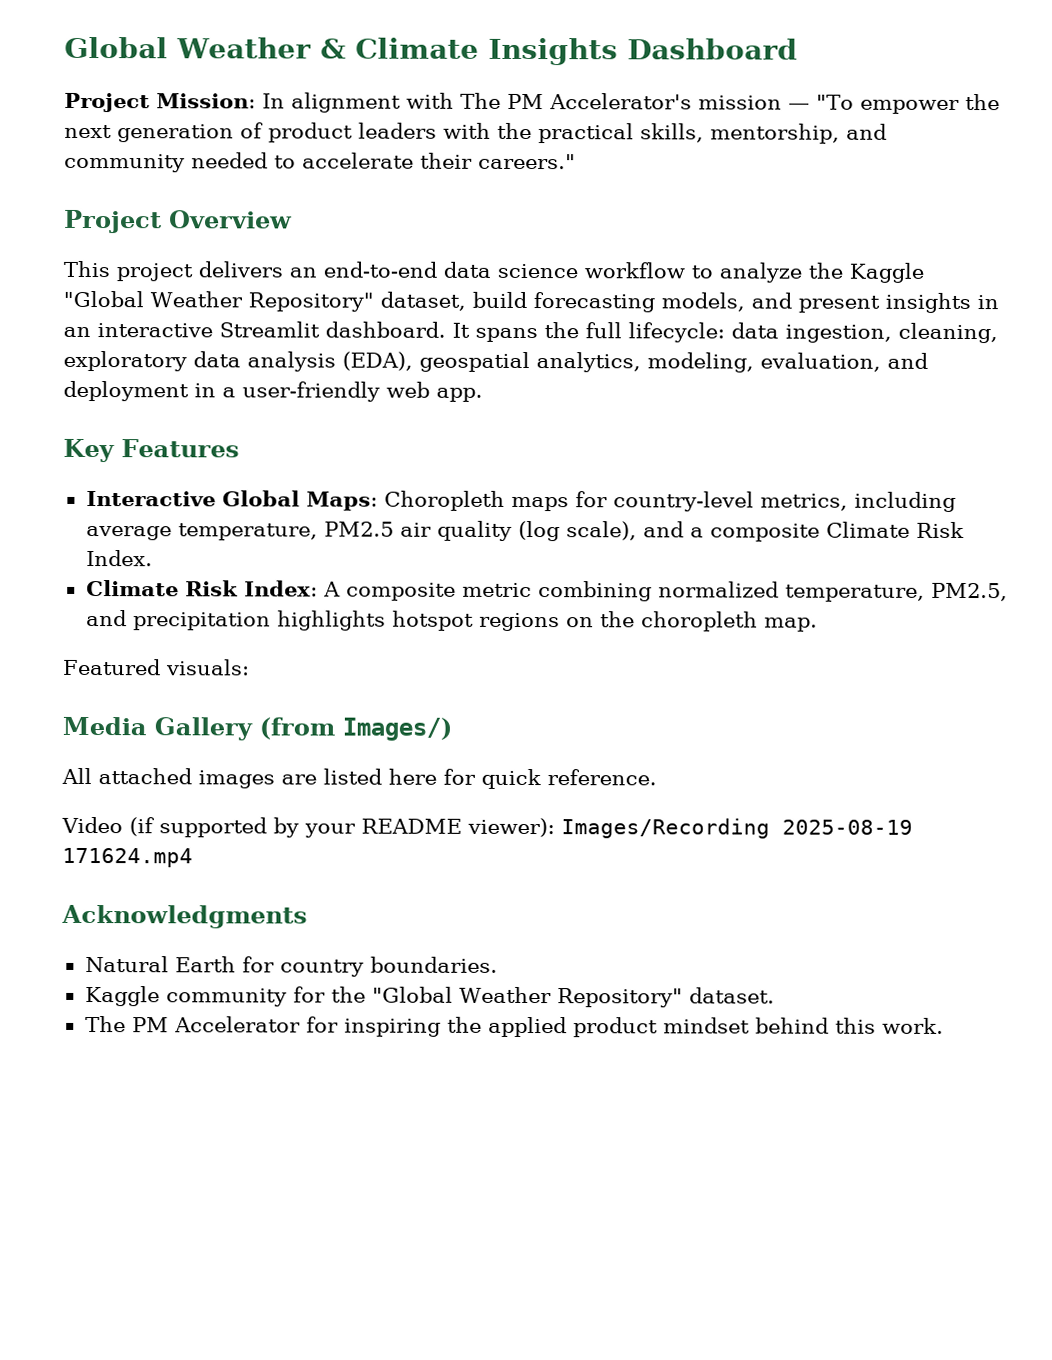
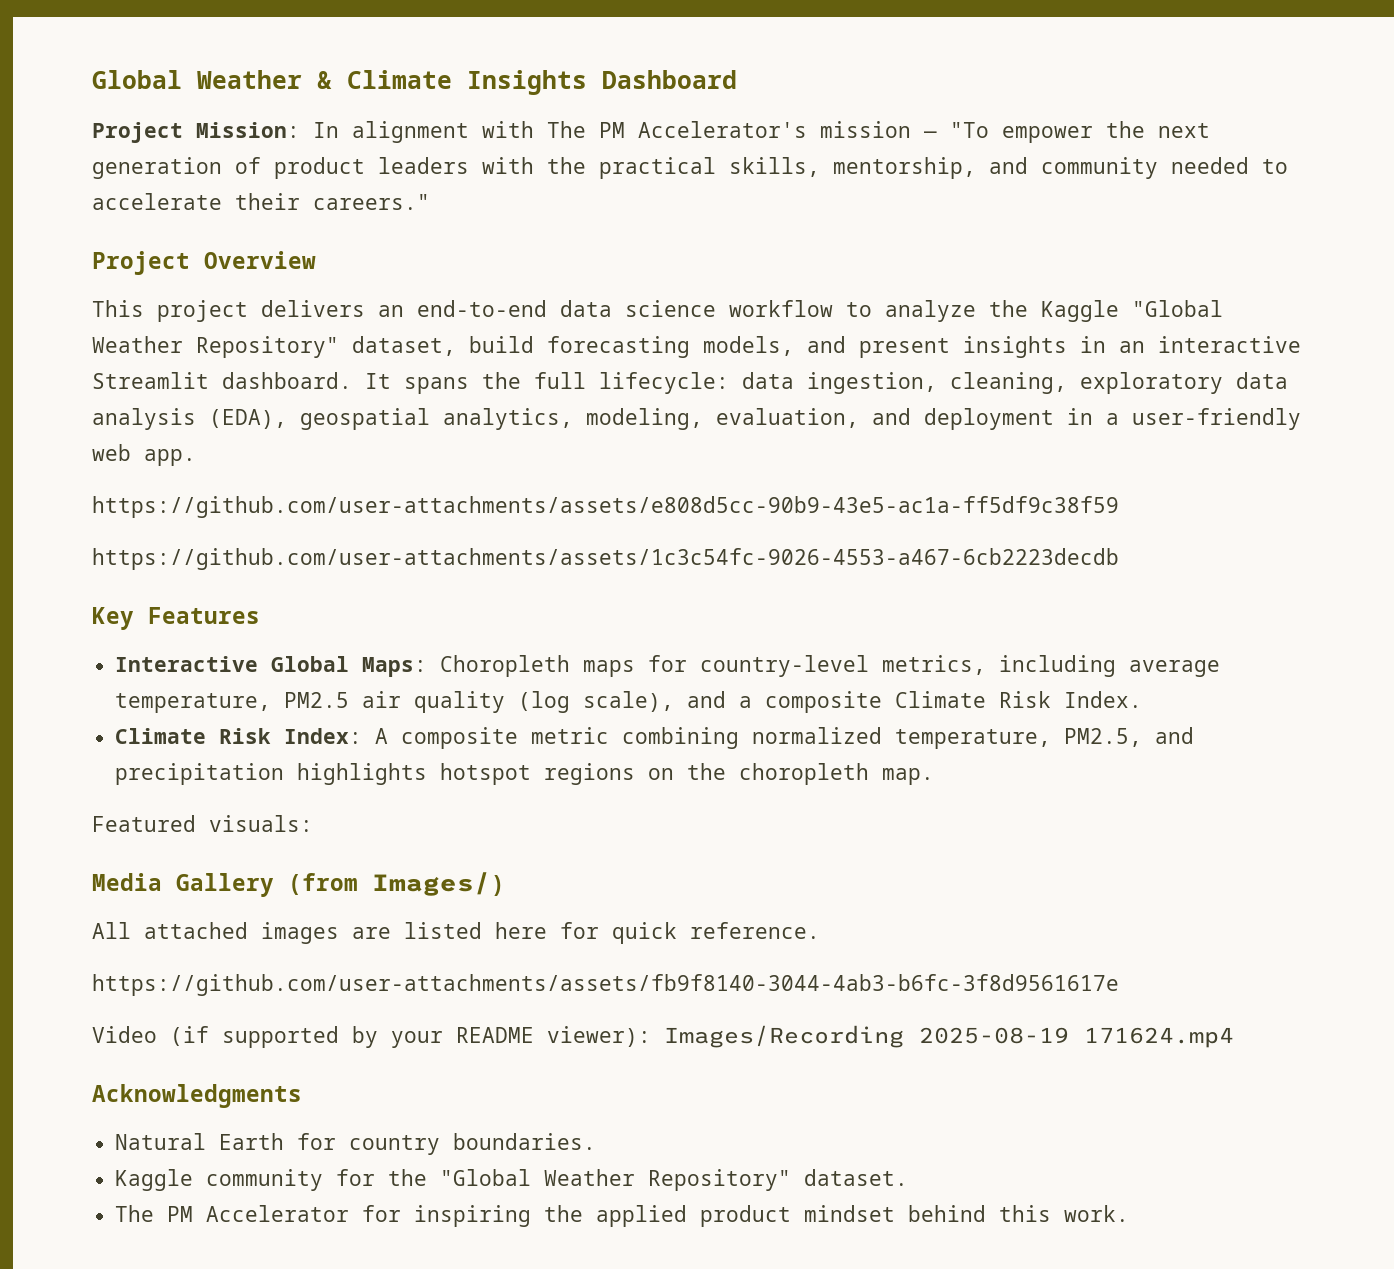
(483, 394) none -> [92,496,1119,518] [92,548,1119,570] // https://github.com/user-attachments/assets/e808d5cc-90b9-43e5-ac1a-ff5df9c38f59 // https://github.com/user-attachments/assets/1c3c54fc-9026-4553-a467-6cb2223decdb
(657, 777) none -> [92,974,1119,996] // https://github.com/user-attachments/assets/fb9f8140-3044-4ab3-b6fc-3f8d9561617e

